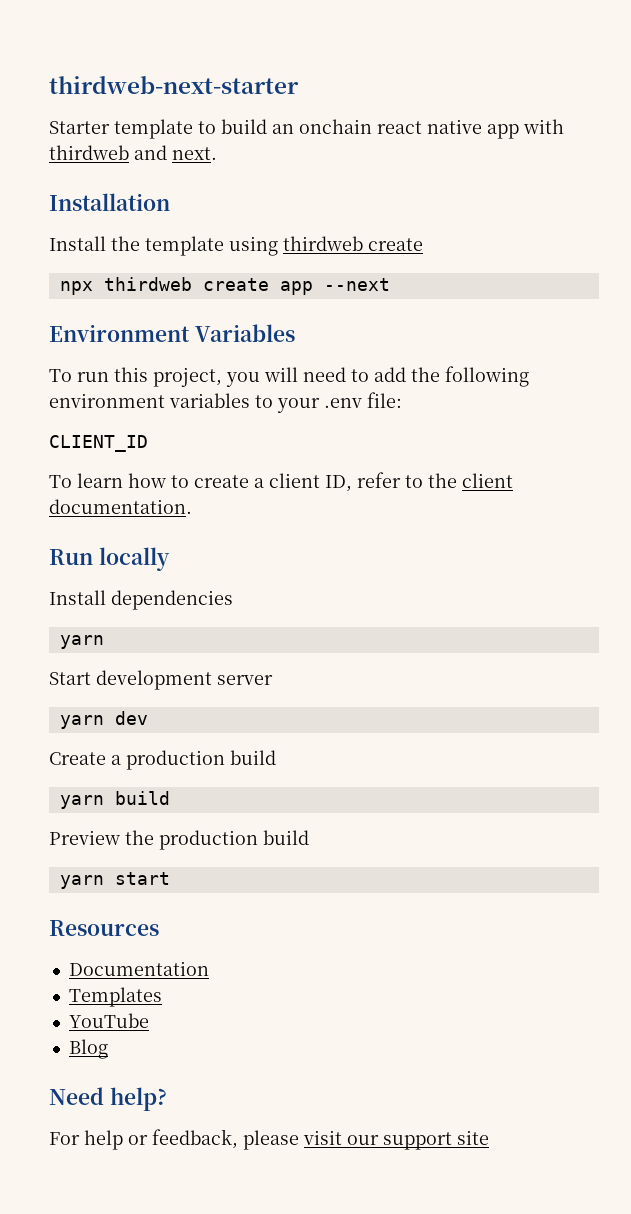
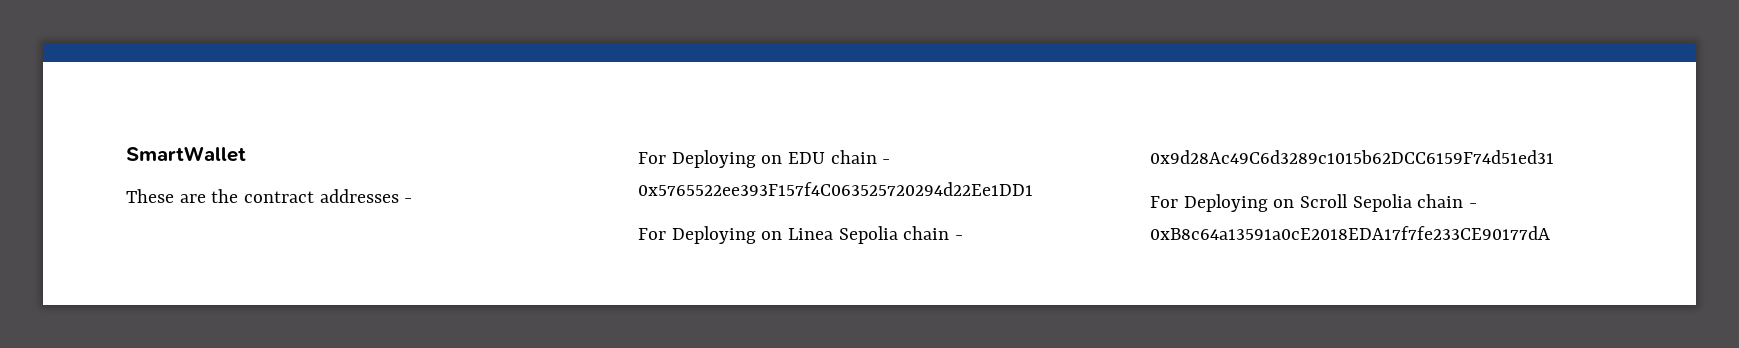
[49,76,299,94] [49,119,564,139] [49,145,217,160] [49,193,170,211] [49,236,423,256] [59,277,390,295] [49,324,295,342] [49,366,529,387] [49,392,402,413] [49,435,148,452] [49,472,513,492] [49,499,192,514] [49,547,170,571] [49,590,233,610] [59,635,104,649] [49,670,273,690] [59,711,148,729] [49,750,276,770] [59,791,170,809] [49,830,309,850] [59,872,170,889] [49,920,159,936] [68,961,209,976] [68,987,162,1007] [68,1013,149,1028] [68,1039,108,1059] [49,1087,167,1111] [49,1129,489,1150] thirdweb-next-starter // Starter template to build an onchain react native app with thirdweb and next. // Installation // Install the template using thirdweb create // npx thirdweb create app --next // Environment Variables // To run this project, you will need to add the following environment variables to your .env file: // CLIENT_ID // To learn how to create a client ID, refer to the client documentation. // Run locally // Install dependencies // yarn // Start development server // yarn dev // Create a production build // yarn build // Preview the production build // yarn start // Resources // Documentation // Templates // YouTube // Blog // Need help? // For help or feedback, please visit our support site -> [126,146,246,162] [126,189,413,203] [638,150,891,168] [638,182,1033,196] [638,226,964,244] [1150,150,1554,164] [1150,194,1478,212] [1150,226,1550,240] SmartWallet // These are the contract addresses - // For Deploying on EDU chain - 0x5765522ee393F157f4C063525720294d22Ee1DD1 // For Deploying on Linea Sepolia chain - 0x9d28Ac49C6d3289c1015b62DCC6159F74d51ed31 // For Deploying on Scroll Sepolia chain - 0xB8c64a13591a0cE2018EDA17f7fe233CE90177dA

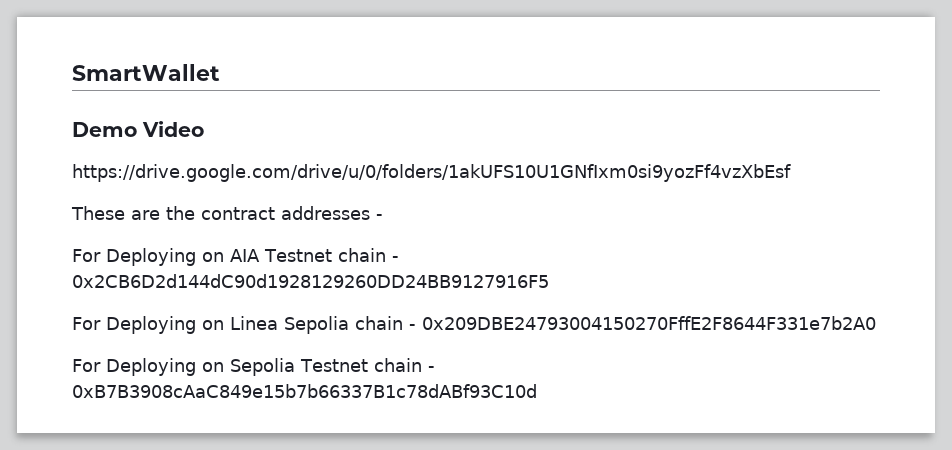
(246, 154) none -> [72,121,204,137] [72,164,791,182] // Demo Video // https://drive.google.com/drive/u/0/folders/1akUFS10U1GNfIxm0si9yozFf4vzXbEsf
[788,150,891,164] [638,182,1033,196] EDU chain - 0x5765522ee393F157f4C063525720294d22Ee1DD1 -> [230,248,399,262] [72,274,549,288] AIA Testnet chain - 0x2CB6D2d144dC90d1928129260DD24BB9127916F5
[1150,150,1554,164] [1150,194,1478,212] [1150,226,1550,240] 0x9d28Ac49C6d3289c1015b62DCC6159F74d51ed31 // For Deploying on Scroll Sepolia chain - 0xB8c64a13591a0cE2018EDA17f7fe233CE90177dA -> [422,316,876,330] [72,358,435,376] [72,384,537,398] 0x209DBE24793004150270FffE2F8644F331e7b2A0 // For Deploying on Sepolia Testnet chain - 0xB7B3908cAaC849e15b7b66337B1c78dABf93C10d

